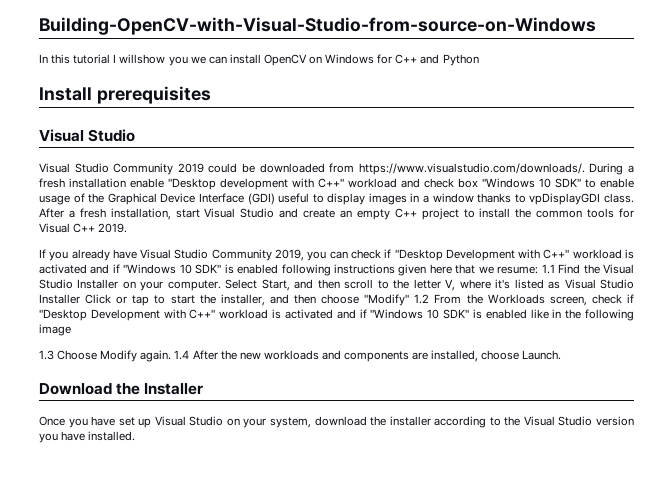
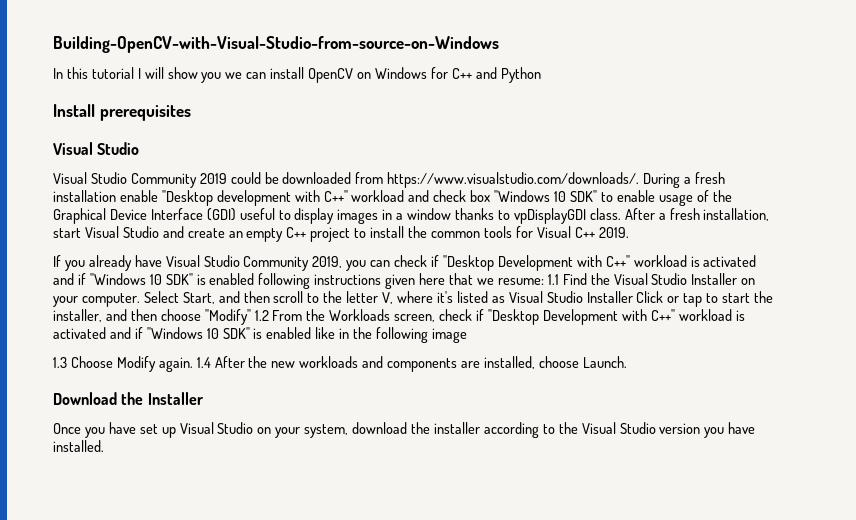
[119,54,166,64] willshow -> [144,67,198,79] will show

